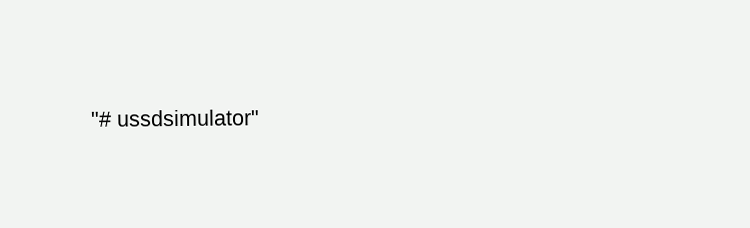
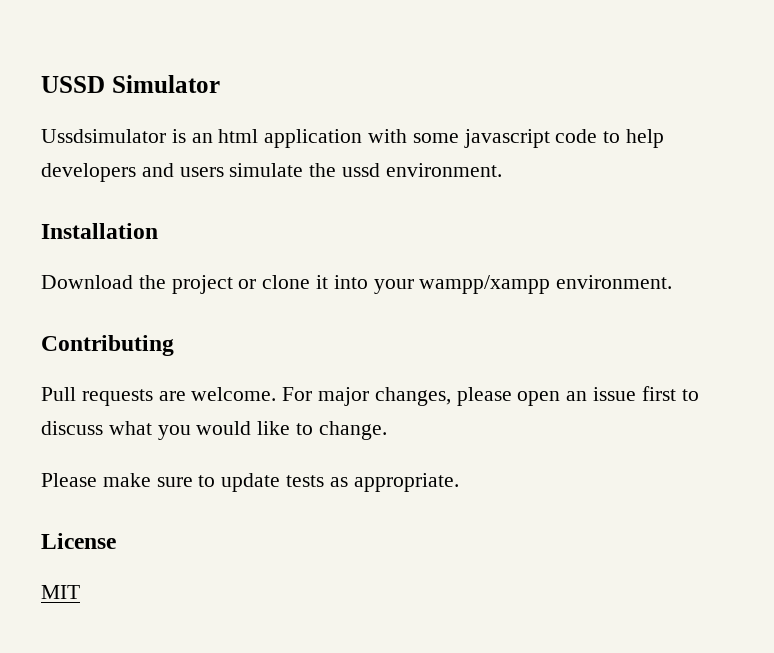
[90,109,260,127] "# ussdsimulator" -> [41,75,220,93] [41,129,665,148] [41,163,502,182] [41,223,158,239] [41,275,673,294] [41,335,174,356] [41,386,699,406] [41,421,387,440] [41,473,459,492] [41,533,116,549] [41,585,80,599] USSD Simulator // Ussdsimulator is an html application with some javascript code to help developers and users simulate the ussd environment. // Installation // Download the project or clone it into your wampp/xampp environment. // Contributing // Pull requests are welcome. For major changes, please open an issue first to discuss what you would like to change. // Please make sure to update tests as appropriate. // License // MIT

